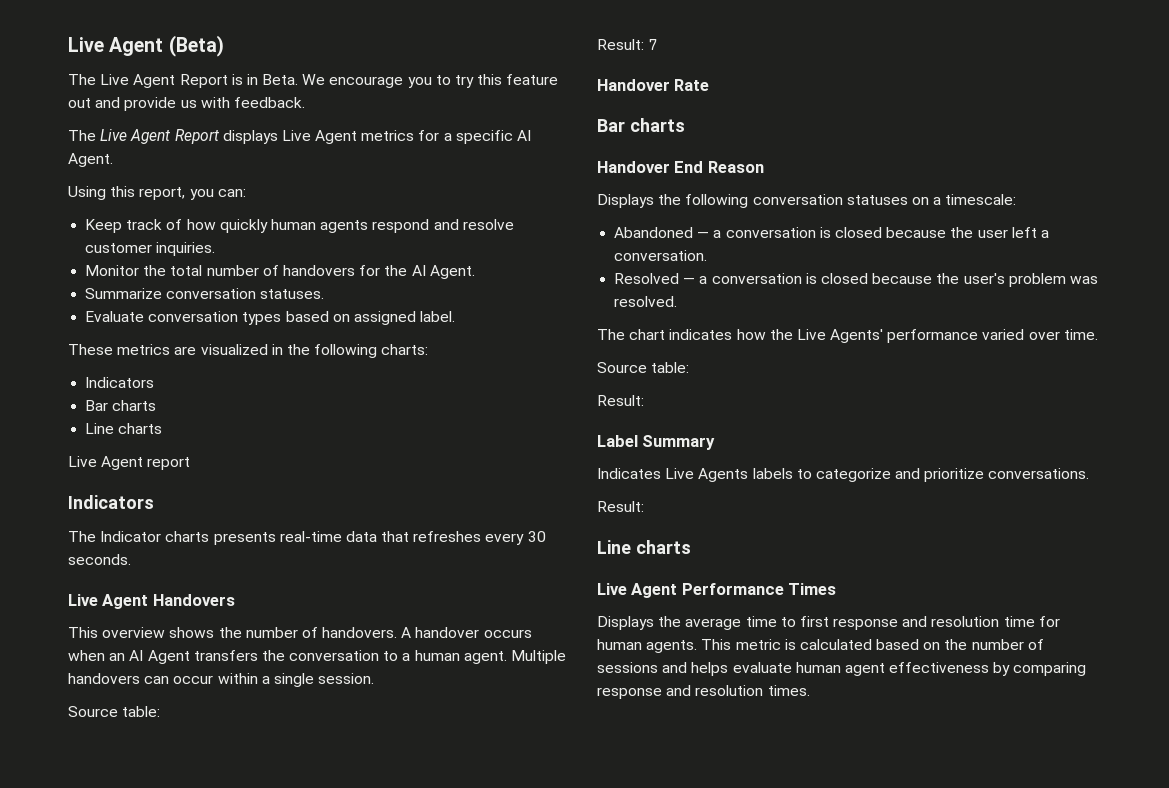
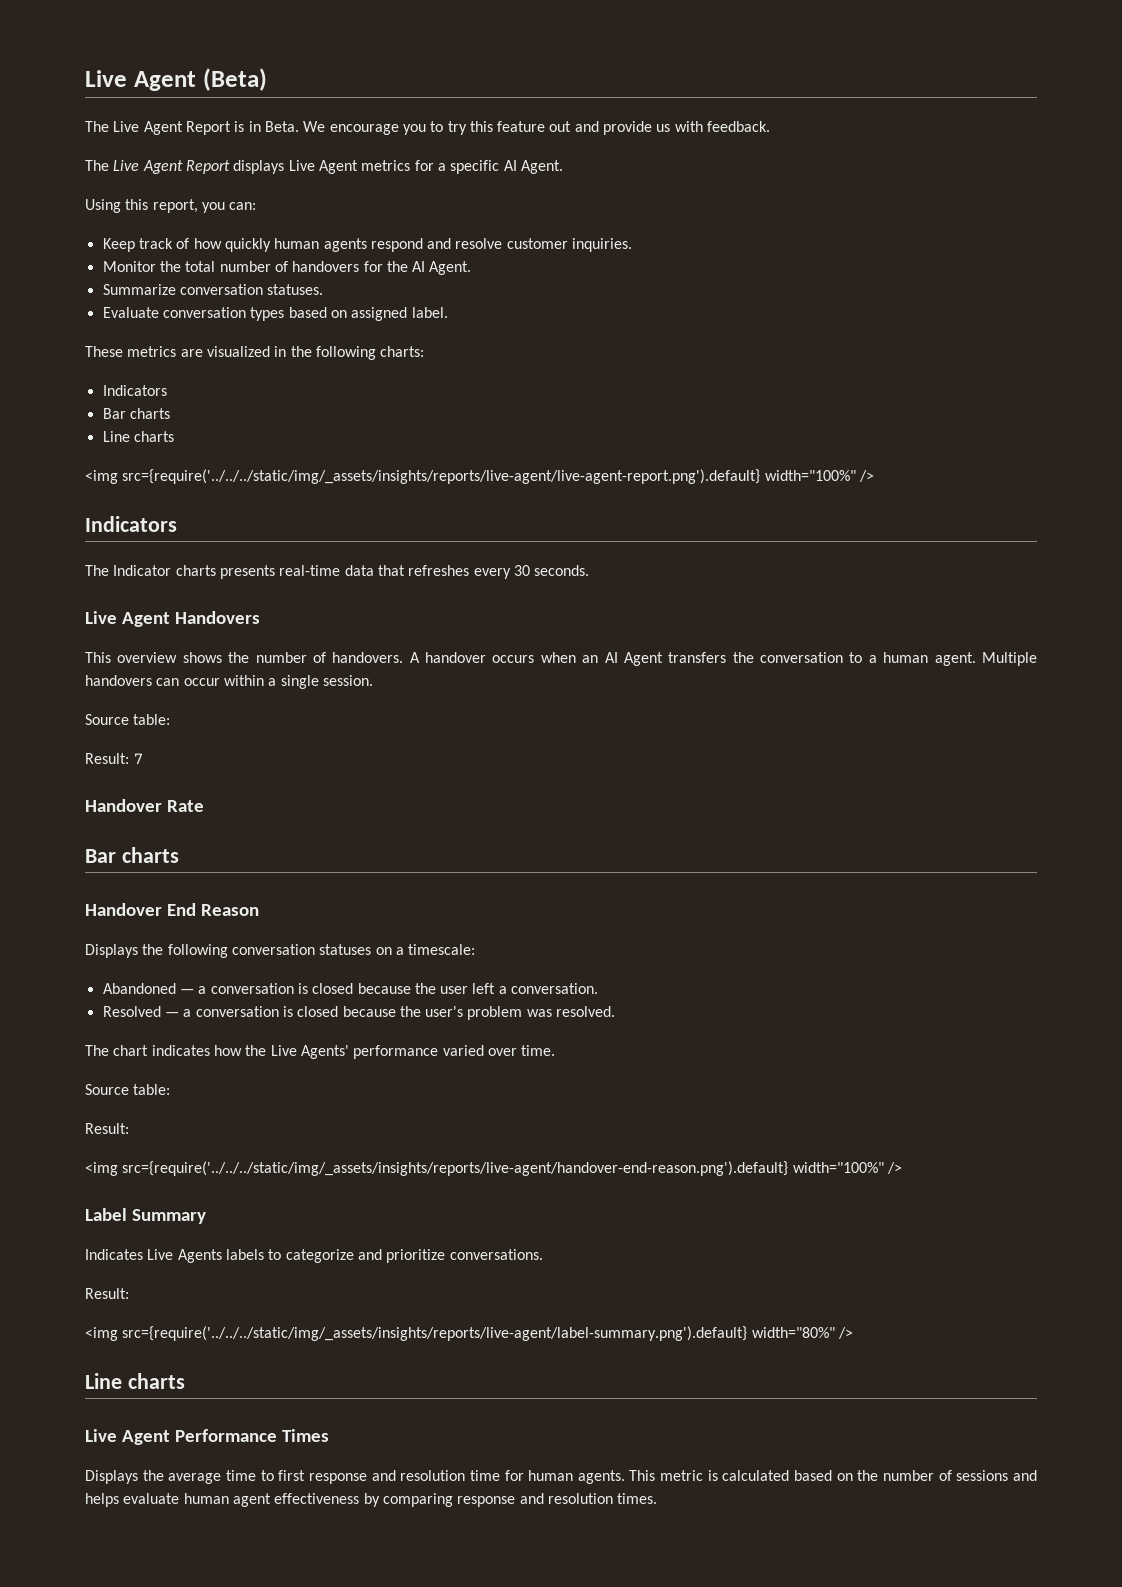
[68,456,191,470] Live Agent report -> [85,469,874,484] <img src={require('../../../static/img/_assets/insights/reports/live-agent/live-agent-report.png').default} width="100%" />
(644, 400) none -> [85,1161,902,1176] // <img src={require('../../../static/img/_assets/insights/reports/live-agent/handover-end-reason.png').default} width="100%" />
(644, 506) none -> [85,1326,853,1341] // <img src={require('../../../static/img/_assets/insights/reports/live-agent/label-summary.png').default} width="80%" />

